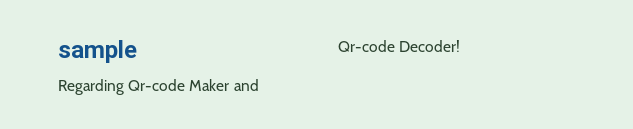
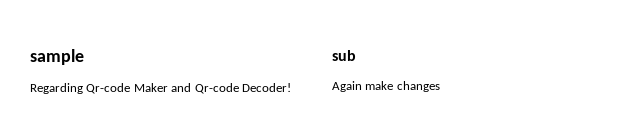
(461, 46) none -> [332,50,356,61] [332,81,440,92] // sub // Again make changes

